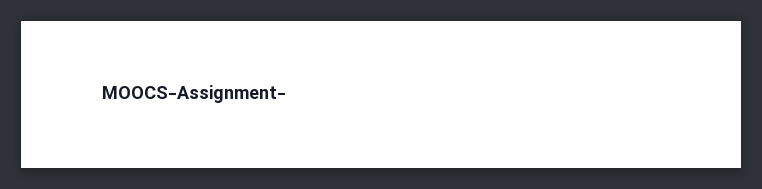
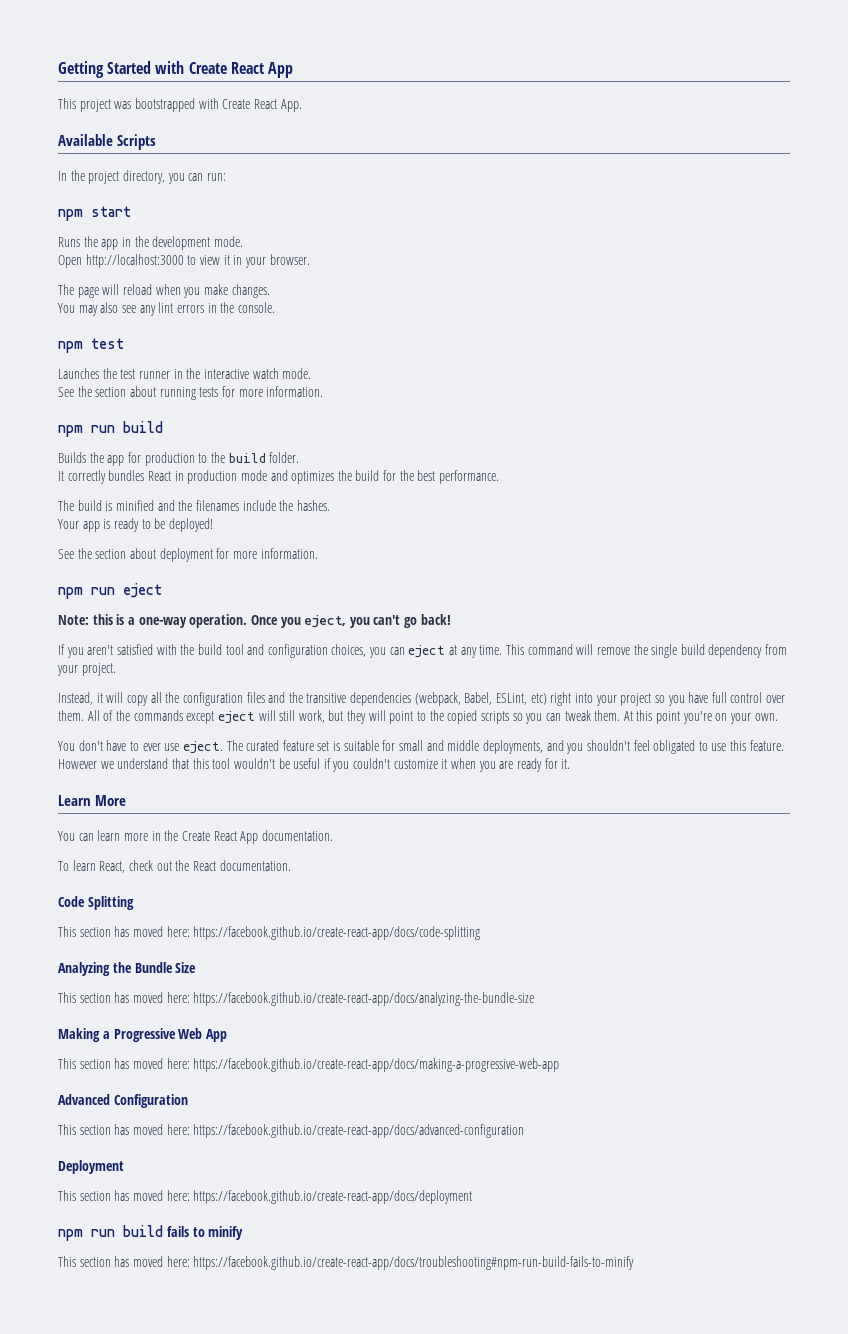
[102,85,286,103] MOOCS-Assignment- -> [58,61,293,78] [58,98,302,112] [58,134,157,150] [58,170,226,184] [58,206,131,221] [58,236,243,250] [58,254,310,268] [58,284,270,298] [58,302,275,316] [58,338,124,353] [58,368,312,379] [58,386,324,400] [58,421,163,437] [58,452,300,466] [58,470,500,484] [58,500,330,511] [58,518,213,532] [58,548,318,562] [58,583,162,599] [58,614,451,628] [58,644,788,658] [57,663,116,676] [58,692,786,706] [58,710,778,724] [58,740,784,754] [58,758,571,772] [58,795,127,806] [58,830,333,844] [58,860,291,873] [58,896,134,910] [58,926,481,940] [58,962,197,976] [58,992,535,1006] [58,1028,228,1042] [58,1058,560,1072] [58,1094,188,1108] [58,1124,525,1138] [58,1160,124,1174] [58,1190,473,1204] [58,1225,244,1241] [58,1256,635,1270] Getting Started with Create React App // This project was bootstrapped with Create React App. // Available Scripts // In the project directory, you can run: // npm start // Runs the app in the development mode. // Open http://localhost:3000 to view it in your browser. // The page will reload when you make changes. // You may also see any lint errors in the console. // npm test // Launches the test runner in the interactive watch mode. // See the section about running tests for more information. // npm run build // Builds the app for production to the build folder. // It correctly bundles React in production mode and optimizes the build for the best performance. // The build is minified and the filenames include the hashes. // Your app is ready to be deployed! // See the section about deployment for more information. // npm run eject // Note: this is a one-way operation. Once you eject, you can't go back! // If you aren't satisfied with the build tool and configuration choices, you can eject at any time. This command will remove the single build dependency from your project. // Instead, it will copy all the configuration files and the transitive dependencies (webpack, Babel, ESLint, etc) right into your project so you have full control over them. All of the commands except eject will still work, but they will point to the copied scripts so you can tweak them. At this point you're on your own. // You don't have to ever use eject. The curated feature set is suitable for small and middle deployments, and you shouldn't feel obligated to use this feature. However we understand that this tool wouldn't be useful if you couldn't customize it when you are ready for it. // Learn More // You can learn more in the Create React App documentation. // To learn React, check out the React documentation. // Code Splitting // This section has moved here: https://facebook.github.io/create-react-app/docs/code-splitting // Analyzing the Bundle Size // This section has moved here: https://facebook.github.io/create-react-app/docs/analyzing-the-bundle-size // Making a Progressive Web App // This section has moved here: https://facebook.github.io/create-react-app/docs/making-a-progressive-web-app // Advanced Configuration // This section has moved here: https://facebook.github.io/create-react-app/docs/advanced-configuration // Deployment // This section has moved here: https://facebook.github.io/create-react-app/docs/deployment // npm run build fails to minify // This section has moved here: https://facebook.github.io/create-react-app/docs/troubleshooting#npm-run-build-fails-to-minify

